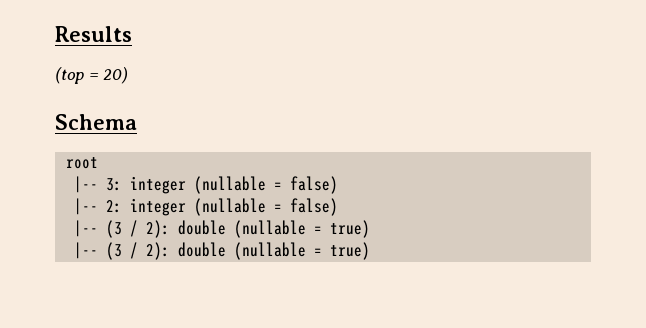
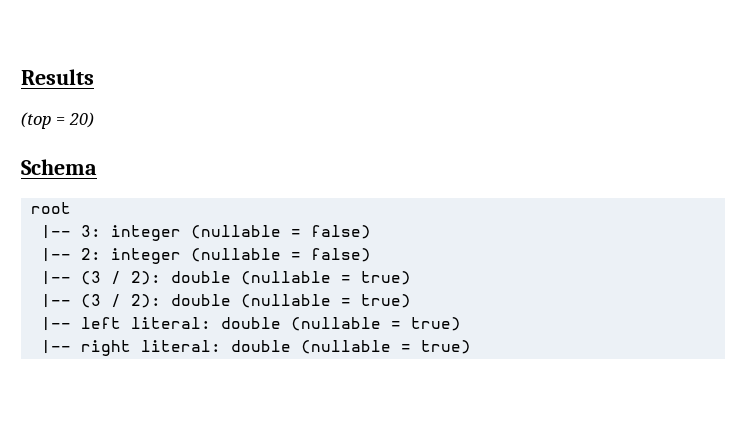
(370, 251) none -> [40,317,461,331] [40,340,471,356] // |-- left literal: double (nullable = true) // |-- right literal: double (nullable = true)

